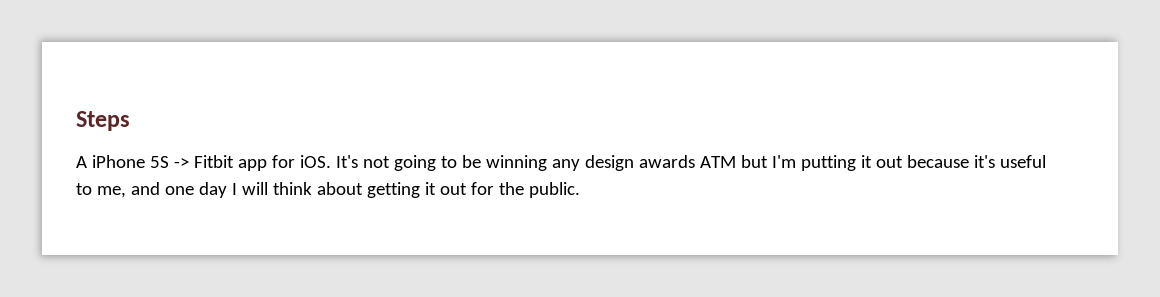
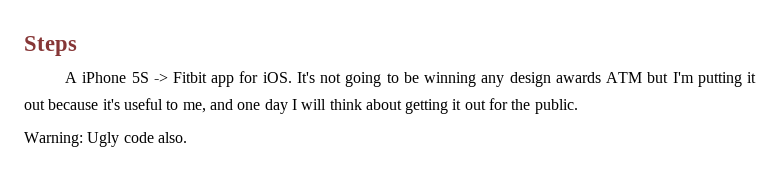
(580, 190) none -> [24,132,187,147] // Warning: Ugly code also.

